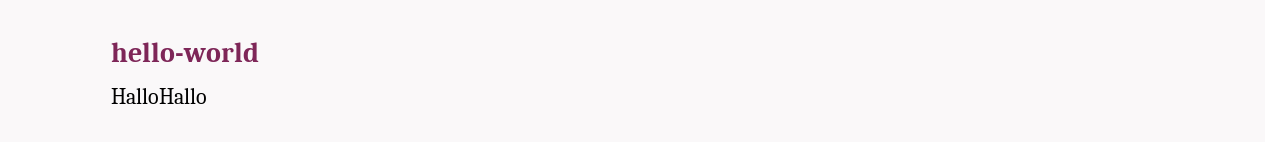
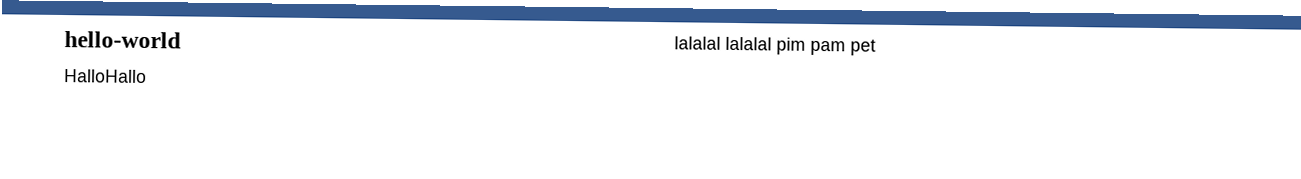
(207, 96) none -> [674,36,876,56] // lalalal lalalal pim pam pet

